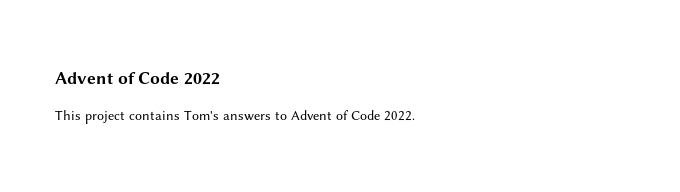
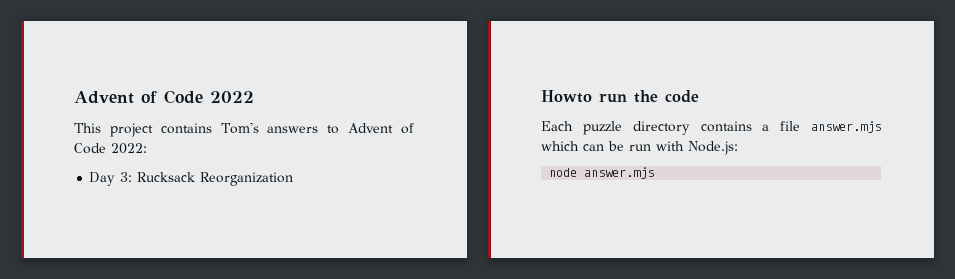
[384,111,415,121] 2022. -> [111,143,147,154] [89,172,294,186] [541,90,699,103] [541,121,881,135] [541,141,738,155] [549,167,655,179] 2022: // Day 3: Rucksack Reorganization // Howto run the code // Each puzzle directory contains a file answer.mjs which can be run with Node.js: // node answer.mjs

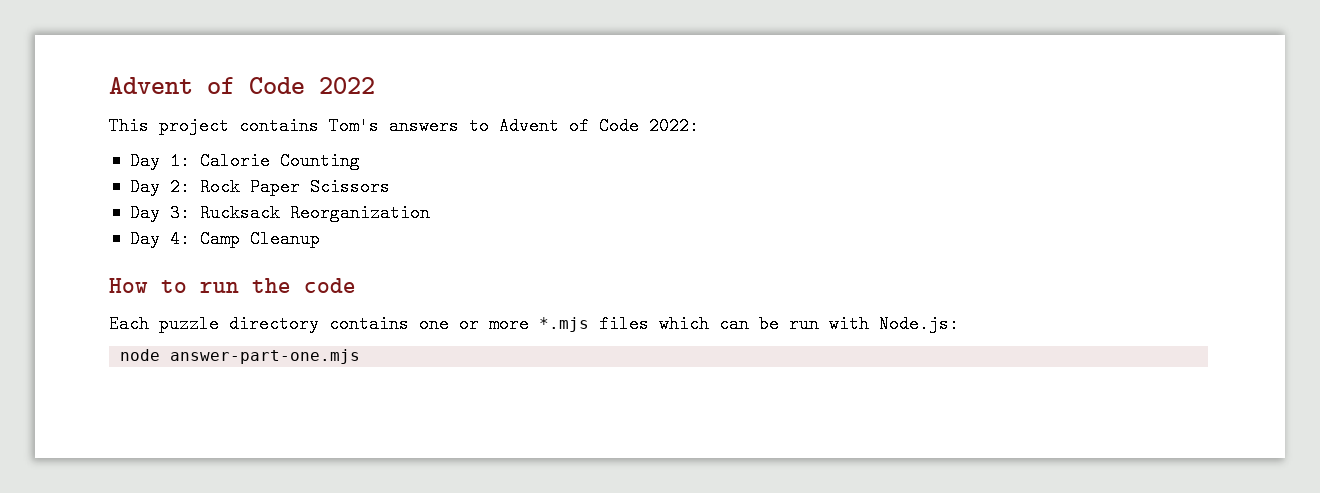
[120,172,294,186] [541,90,592,103] 3: Rucksack Reorganization // Howto -> [169,152,360,170] [129,178,390,196] [129,204,430,222] [129,230,320,248] [109,278,187,293] 1: Calorie Counting // Day 2: Rock Paper Scissors // Day 3: Rucksack Reorganization // Day 4: Camp Cleanup // How to
[762,121,881,133] a file answer.mjs -> [419,315,649,333] one or more *.mjs files
[584,167,655,179] answer.mjs -> [170,349,361,364] answer-part-one.mjs

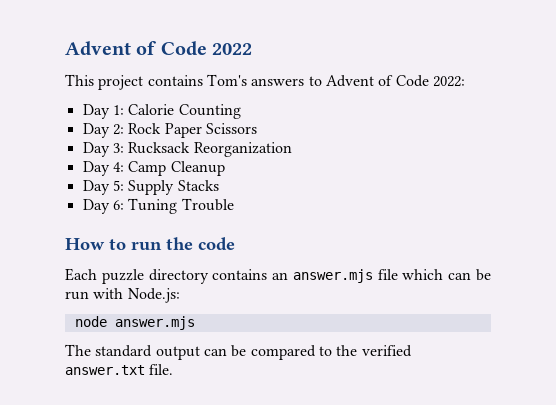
(320, 239) none -> [82,180,219,195] [82,198,234,214] // Day 5: Supply Stacks // Day 6: Tuning Trouble
[419,315,649,333] one or more *.mjs files -> [272,269,398,283] an answer.mjs file
[170,349,361,364] answer-part-one.mjs -> [114,316,195,330] [65,344,412,360] [65,364,174,375] answer.mjs // The standard output can be compared to the verified answer.txt file.

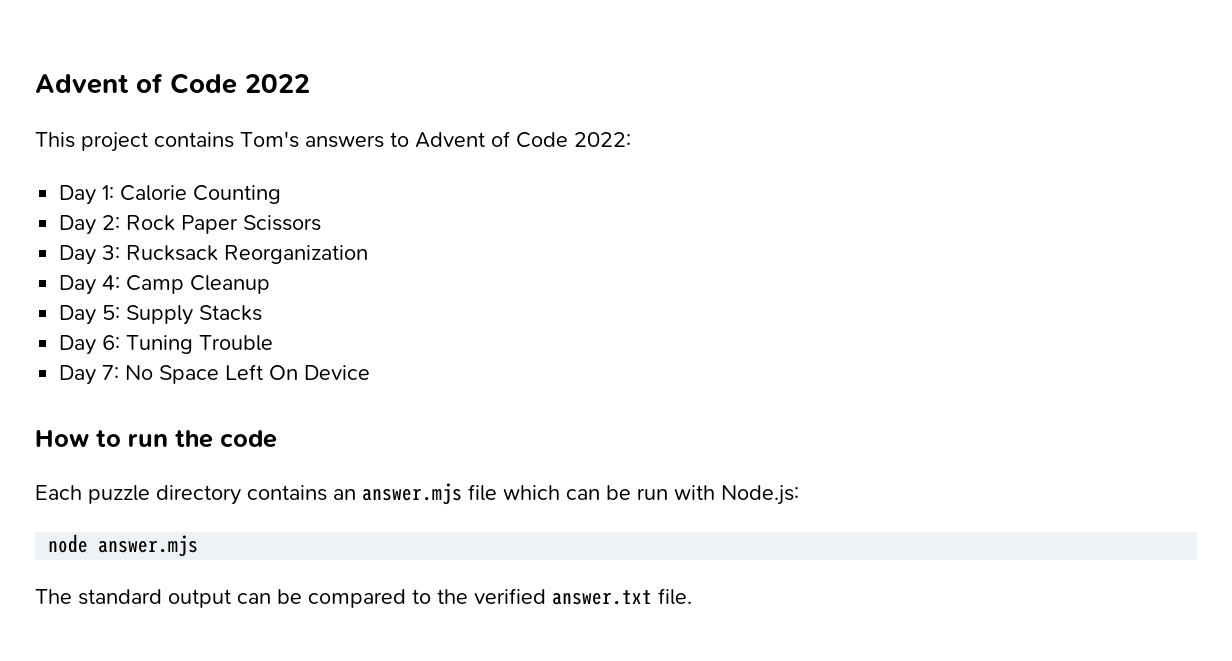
(234, 204) none -> [59,364,371,385] // Day 7: No Space Left On Device

